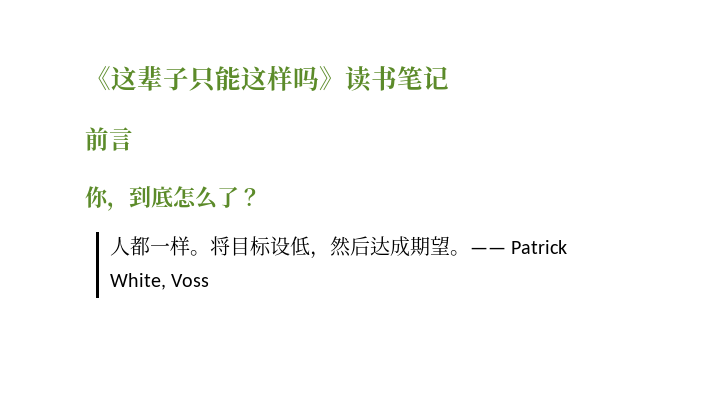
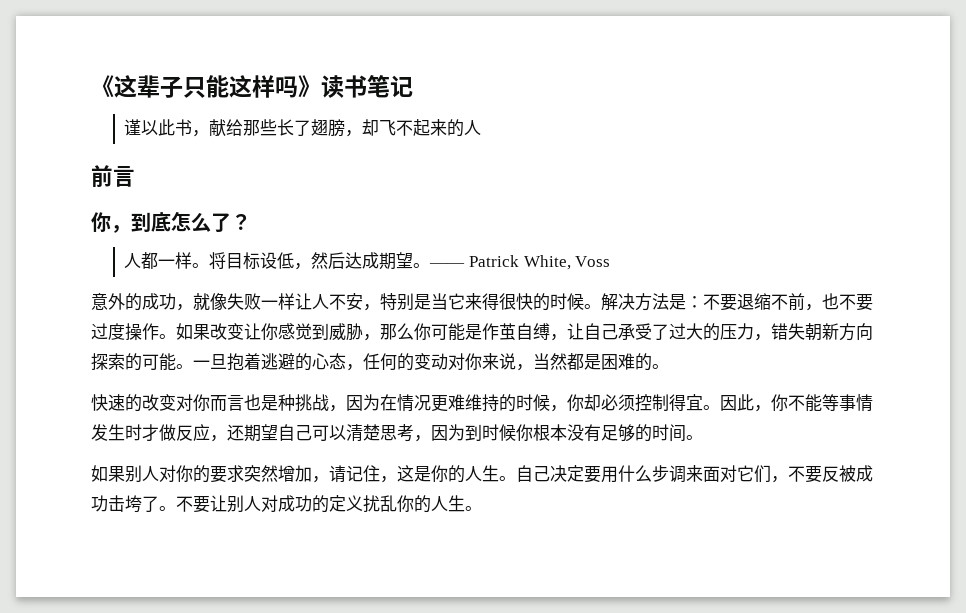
(449, 78) none -> [124,119,482,137] // 谨以此书，献给那些长了翅膀，却飞不起来的人
(210, 280) none -> [91,293,873,311] [91,323,873,341] [91,353,669,371] [91,394,873,412] [91,424,703,442] [91,465,873,483] [91,495,482,513] // 意外的成功，就像失败一样让人不安，特别是当它来得很快的时候。解决方法是：不要退缩不前，也不要过度操作。如果改变让你感觉到威胁，那么你可能是作茧自缚，让自己承受了过大的压力，错失朝新方向探索的可能。一旦抱着逃避的心态，任何的变动对你来说，当然都是困难的。 // 快速的改变对你而言也是种挑战，因为在情况更难维持的时候，你却必须控制得宜。因此，你不能等事情发生时才做反应，还期望自己可以清楚思考，因为到时候你根本没有足够的时间。 // 如果别人对你的要求突然增加，请记住，这是你的人生。自己决定要用什么步调来面对它们，不要反被成功击垮了。不要让别人对成功的定义扰乱你的人生。

